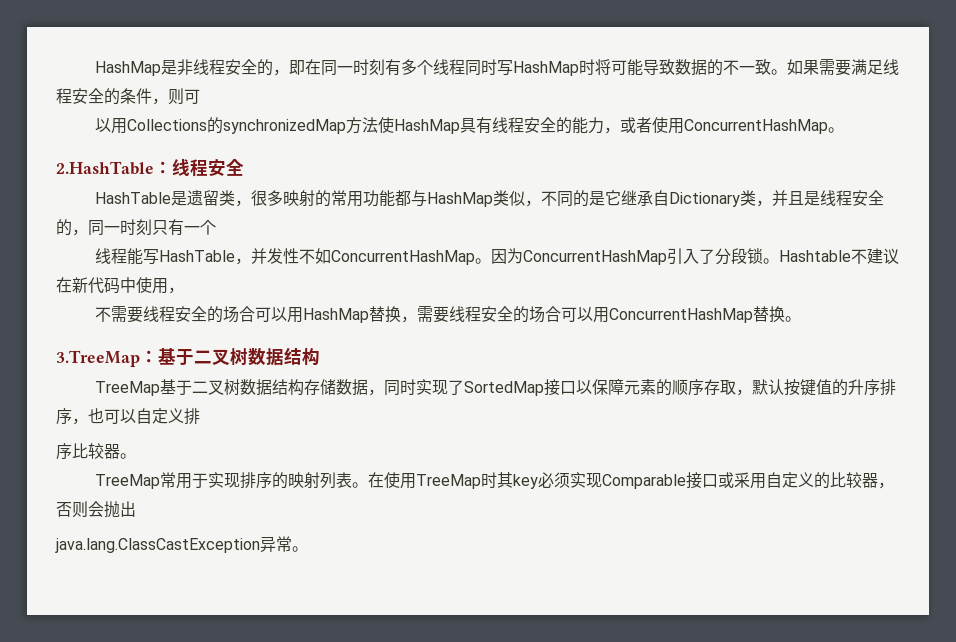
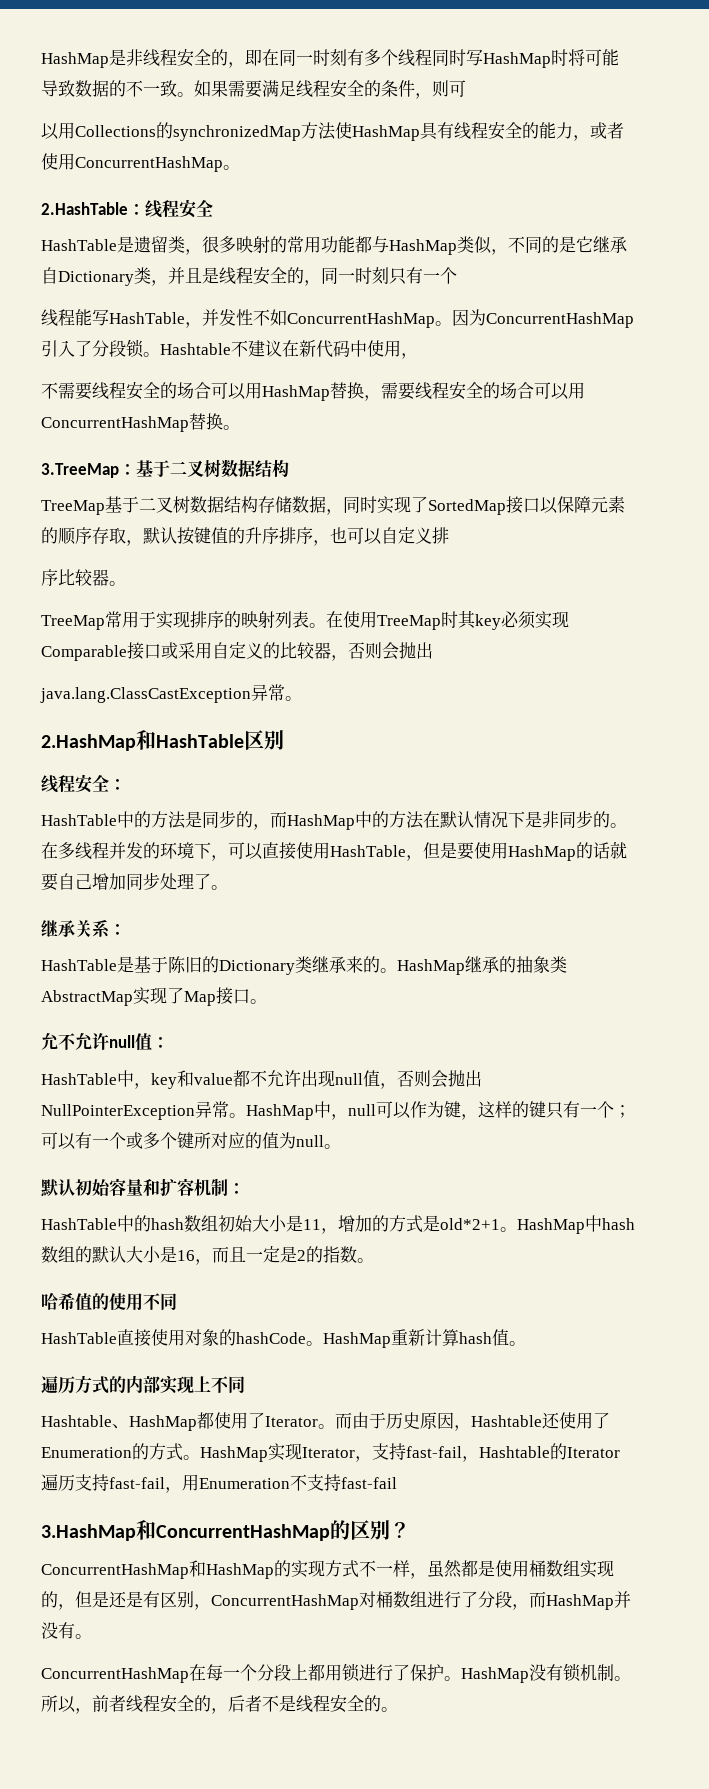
(308, 549) none -> [41,730,284,751] [41,774,126,793] [41,810,627,830] [41,841,627,861] [41,872,228,891] [41,919,126,938] [41,956,567,975] [41,987,267,1006] [41,1033,169,1051] [41,1070,482,1089] [41,1101,631,1120] [41,1132,341,1150] [41,1178,245,1197] [41,1215,635,1234] [41,1246,374,1265] [41,1292,177,1311] [41,1329,526,1348] [41,1375,245,1394] [41,1412,610,1431] [41,1443,620,1462] [41,1474,397,1493] [41,1520,410,1541] [41,1560,614,1579] [41,1591,631,1610] [41,1622,92,1639] [41,1663,631,1683] [41,1695,398,1714] // 2.HashMap和HashTable区别 // 线程安全： // HashTable中的方法是同步的，而HashMap中的方法在默认情况下是非同步的。在多线程并发的环境下，可以直接使用HashTable，但是要使用HashMap的话就要自己增加同步处理了。 // 继承关系： // HashTable是基于陈旧的Dictionary类继承来的。HashMap继承的抽象类AbstractMap实现了Map接口。 // 允不允许null值： // HashTable中，key和value都不允许出现null值，否则会抛出NullPointerException异常。HashMap中，null可以作为键，这样的键只有一个；可以有一个或多个键所对应的值为null。 // 默认初始容量和扩容机制： // HashTable中的hash数组初始大小是11，增加的方式是old*2+1。HashMap中hash数组的默认大小是16，而且一定是2的指数。 // 哈希值的使用不同 // HashTable直接使用对象的hashCode。HashMap重新计算hash值。 // 遍历方式的内部实现上不同 // Hashtable、HashMap都使用了Iterator。而由于历史原因，Hashtable还使用了Enumeration的方式。HashMap实现Iterator，支持fast-fail，Hashtable的Iterator遍历支持fast-fail，用Enumeration不支持fast-fail // 3.HashMap和ConcurrentHashMap的区别？ // ConcurrentHashMap和HashMap的实现方式不一样，虽然都是使用桶数组实现的，但是还是有区别，ConcurrentHashMap对桶数组进行了分段，而HashMap并没有。 // ConcurrentHashMap在每一个分段上都用锁进行了保护。HashMap没有锁机制。所以，前者线程安全的，后者不是线程安全的。

